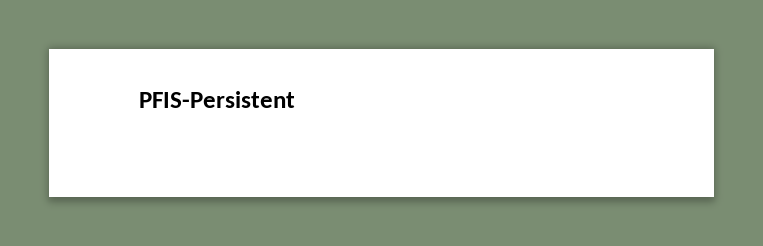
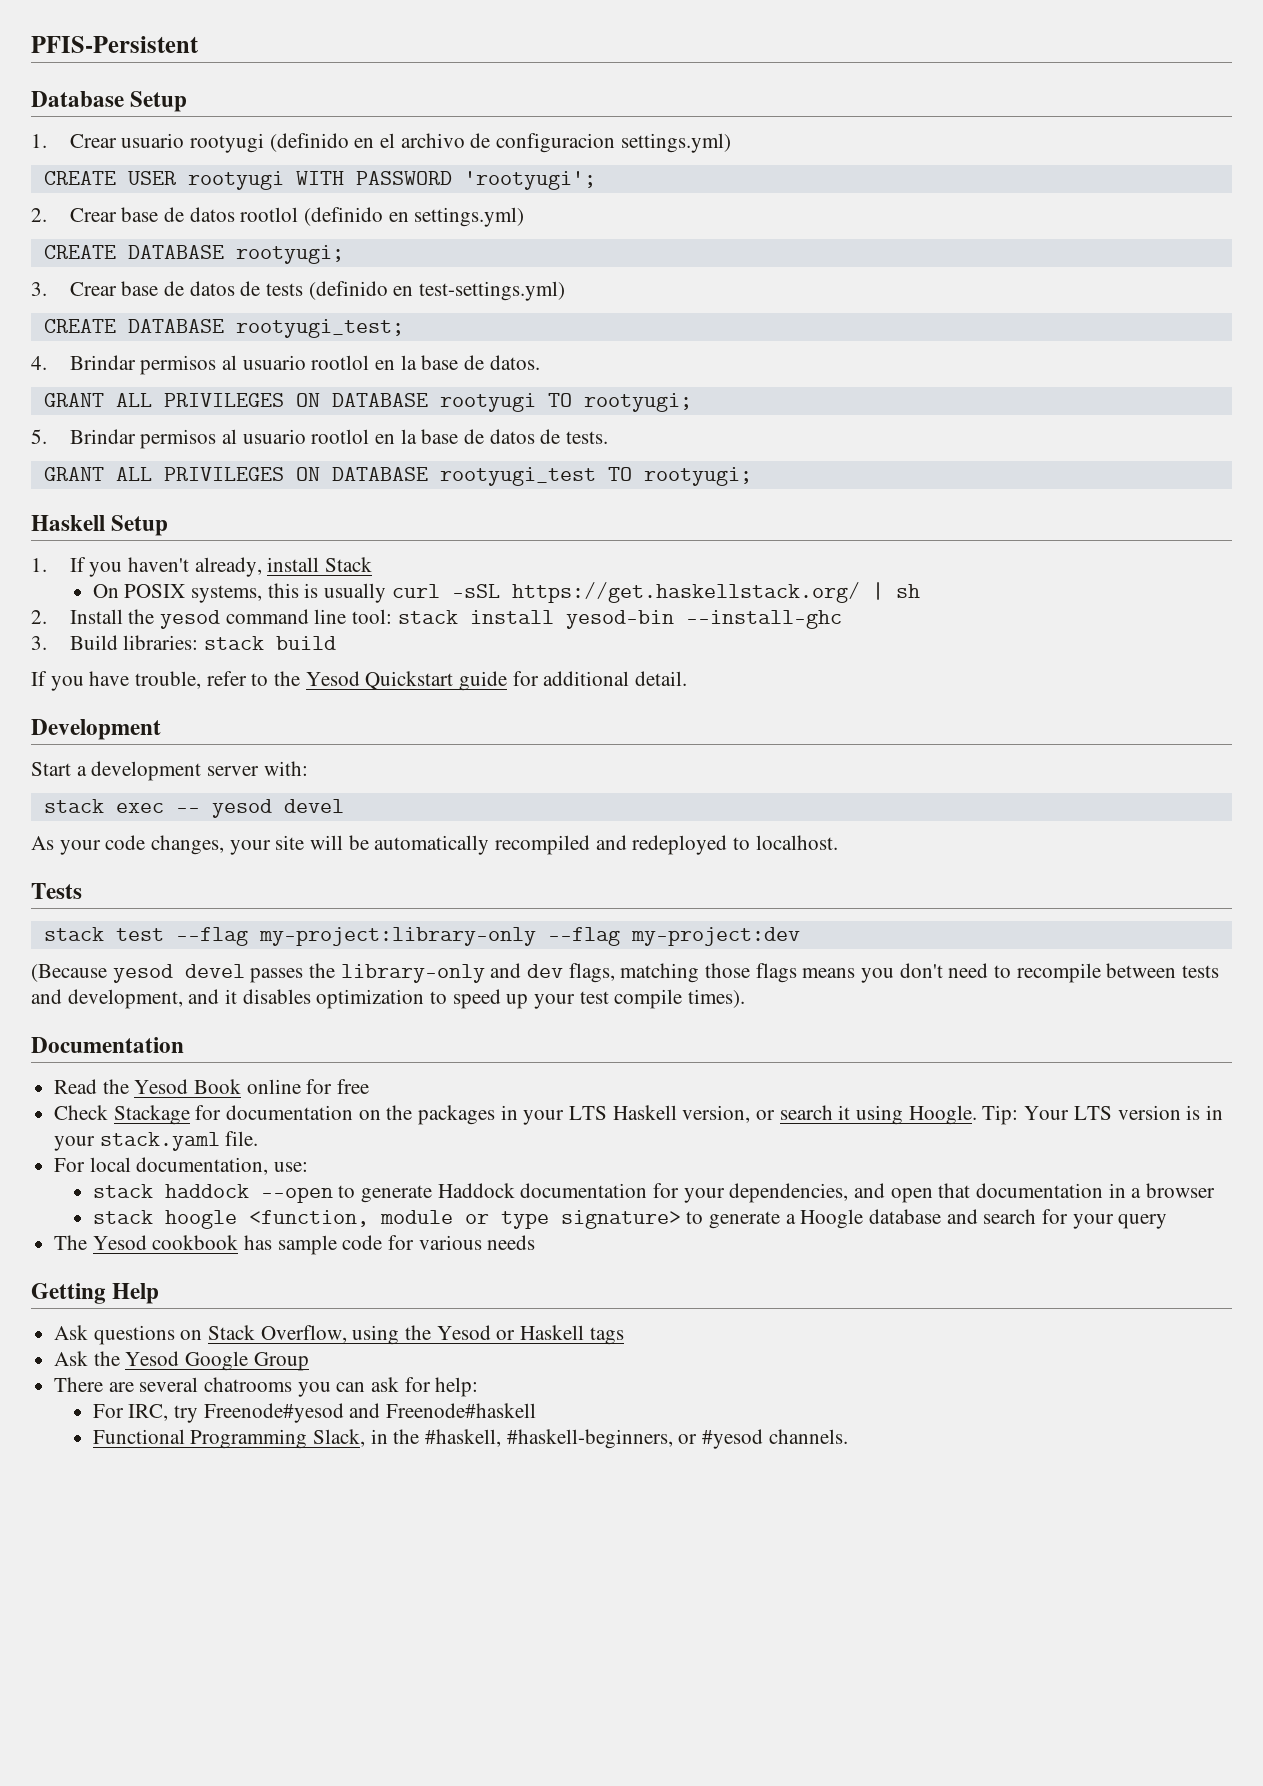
(295, 99) none -> [31,91,188,112] [31,133,731,153] [43,171,596,190] [31,207,525,227] [43,245,344,264] [31,281,565,301] [43,319,404,338] [31,355,540,375] [43,393,692,412] [31,429,608,449] [43,467,752,486] [31,515,169,536] [31,557,372,577] [92,582,920,603] [31,609,842,629] [31,635,336,650] [31,671,688,691] [31,719,161,740] [31,761,308,781] [43,799,344,818] [31,835,838,855] [31,883,82,899] [43,927,800,946] [31,963,1220,983] [31,989,746,1009] [31,1037,184,1053] [54,1079,370,1094] [54,1105,1223,1125] [54,1131,259,1151] [54,1157,309,1175] [92,1183,1216,1203] [92,1209,1168,1229] [54,1235,536,1255] [31,1283,160,1304] [54,1325,624,1345] [54,1351,309,1371] [54,1377,479,1397] [92,1403,537,1423] [92,1429,848,1449] // Database Setup // 1. Crear usuario rootyugi (definido en el archivo de configuracion settings.yml) // CREATE USER rootyugi WITH PASSWORD 'rootyugi'; // 2. Crear base de datos rootlol (definido en settings.yml) // CREATE DATABASE rootyugi; // 3. Crear base de datos de tests (definido en test-settings.yml) // CREATE DATABASE rootyugi_test; // 4. Brindar permisos al usuario rootlol en la base de datos. // GRANT ALL PRIVILEGES ON DATABASE rootyugi TO rootyugi; // 5. Brindar permisos al usuario rootlol en la base de datos de tests. // GRANT ALL PRIVILEGES ON DATABASE rootyugi_test TO rootyugi; // Haskell Setup // 1. If you haven't already, install Stack // On POSIX systems, this is usually curl -sSL https://get.haskellstack.org/ | sh // 2. Install the yesod command line tool: stack install yesod-bin --install-ghc // 3. Build libraries: stack build // If you have trouble, refer to the Yesod Quickstart guide for additional detail. // Development // Start a development server with: // stack exec -- yesod devel // As your code changes, your site will be automatically recompiled and redeployed to localhost. // Tests // stack test --flag my-project:library-only --flag my-project:dev // (Because yesod devel passes the library-only and dev flags, matching those flags means you don't need to recompile between tests and development, and it disables optimization to speed up your test compile times). // Documentation // Read the Yesod Book online for free // Check Stackage for documentation on the packages in your LTS Haskell version, or search it using Hoogle. Tip: Your LTS version is in your stack.yaml file. // For local documentation, use: // stack haddock --open to generate Haddock documentation for your dependencies, and open that documentation in a browser // stack hoogle <function, module or type signature> to generate a Hoogle database and search for your query // The Yesod cookbook has sample code for various needs // Getting Help // Ask questions on Stack Overflow, using the Yesod or Haskell tags // Ask the Yesod Google Group // There are several chatrooms you can ask for help: // For IRC, try Freenode#yesod and Freenode#haskell // Functional Programming Slack, in the #haskell, #haskell-beginners, or #yesod channels.

